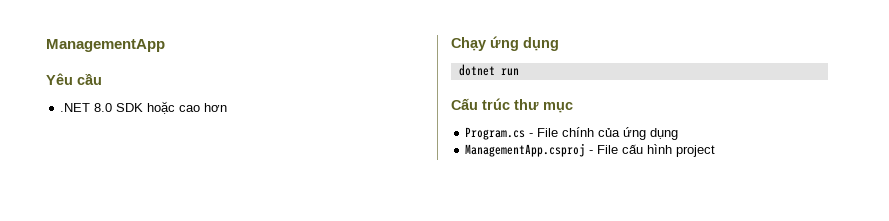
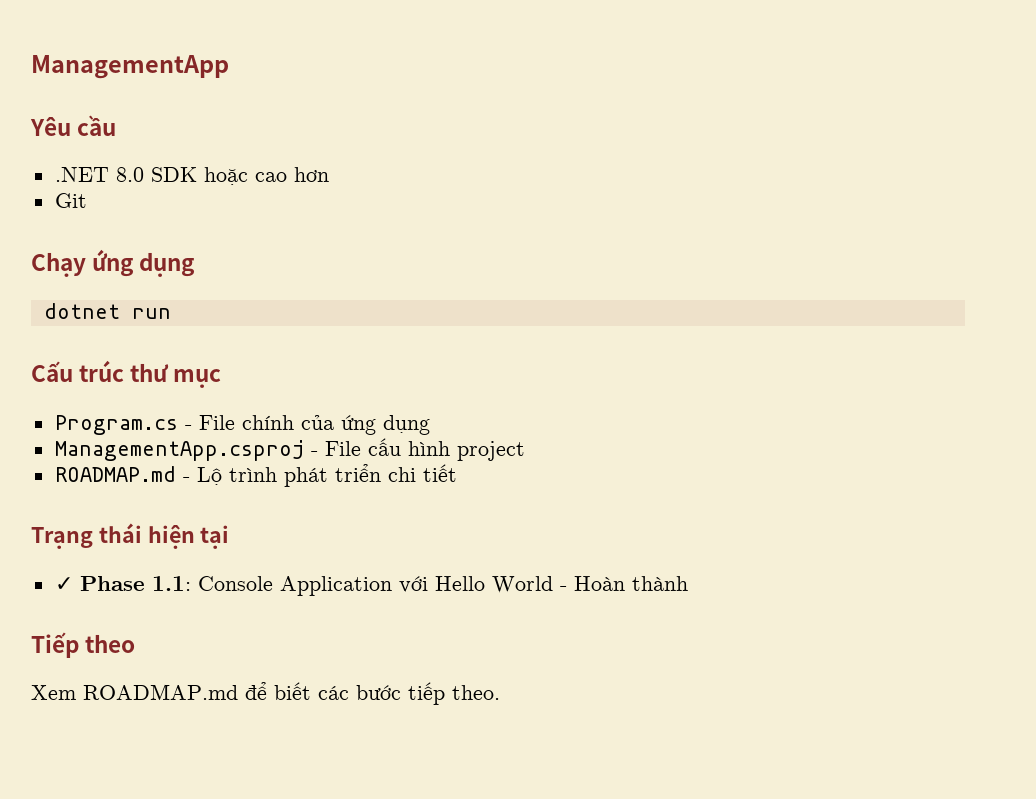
(228, 107) none -> [54,193,87,208] // Git
(716, 151) none -> [54,464,457,487] [31,523,230,549] [54,576,688,596] [31,632,136,658] [31,682,500,705] // ROADMAP.md - Lộ trình phát triển chi tiết // Trạng thái hiện tại // ✓ Phase 1.1: Console Application với Hello World - Hoàn thành // Tiếp theo // Xem ROADMAP.md để biết các bước tiếp theo.

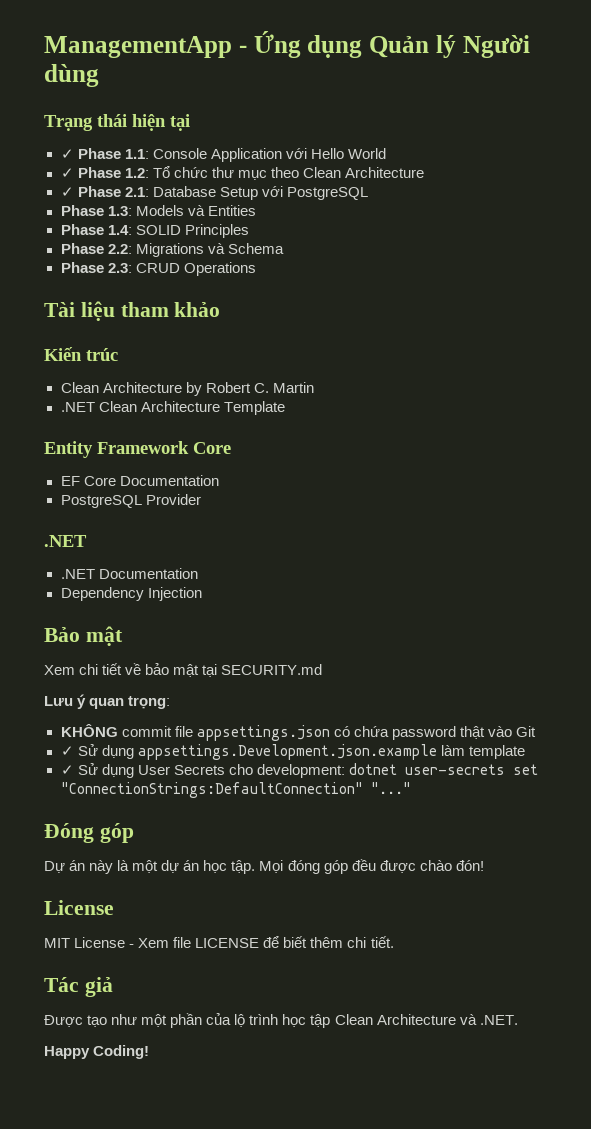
[30,115,117,136] [54,167,329,185] [54,193,87,208] [31,249,196,277] [43,303,171,319] [31,360,222,388] [54,415,430,435] [54,438,525,461] [54,464,457,487] // Yêu cầu // .NET 8.0 SDK hoặc cao hơn // Git // Chạy ứng dụng // dotnet run // Cấu trúc thư mục // Program.cs - File chính của ứng dụng // ManagementApp.csproj - File cấu hình project // ROADMAP.md - Lộ trình phát triển chi tiết -> [238,31,530,58] [44,64,99,87] - Ứng dụng Quản lý Người dùng
[559,576,688,591] [31,632,136,658] [31,682,500,705] - Hoàn thành // Tiếp theo // Xem ROADMAP.md để biết các bước tiếp theo. -> [60,166,424,180] [60,186,368,200] [60,205,256,216] [60,224,249,238] [60,243,284,257] [60,262,256,276] [44,301,221,321] [44,347,118,361] [60,382,314,396] [60,401,285,415] [44,441,231,458] [60,475,219,486] [60,494,201,508] [44,535,87,547] [60,568,198,579] [60,587,202,601] [44,626,123,646] [44,663,323,677] [44,694,171,709] [60,724,536,741] [60,744,525,760] [60,763,538,778] [60,782,411,798] [44,823,134,843] [44,859,484,874] [44,900,114,915] [44,936,394,948] [44,977,113,997] [44,1013,518,1028] [44,1045,150,1059] // ✓ Phase 1.2: Tổ chức thư mục theo Clean Architecture // ✓ Phase 2.1: Database Setup với PostgreSQL // Phase 1.3: Models và Entities // Phase 1.4: SOLID Principles // Phase 2.2: Migrations và Schema // Phase 2.3: CRUD Operations // Tài liệu tham khảo // Kiến trúc // Clean Architecture by Robert C. Martin // .NET Clean Architecture Template // Entity Framework Core // EF Core Documentation // PostgreSQL Provider // .NET // .NET Documentation // Dependency Injection // Bảo mật // Xem chi tiết về bảo mật tại SECURITY.md // Lưu ý quan trọng: // KHÔNG commit file appsettings.json có chứa password thật vào Git // ✓ Sử dụng appsettings.Development.json.example làm template // ✓ Sử dụng User Secrets cho development: dotnet user-secrets set "ConnectionStrings:DefaultConnection" "..." // Đóng góp // Dự án này là một dự án học tập. Mọi đóng góp đều được chào đón! // License // MIT License - Xem file LICENSE để biết thêm chi tiết. // Tác giả // Được tạo như một phần của lộ trình học tập Clean Architecture và .NET. // Happy Coding!

